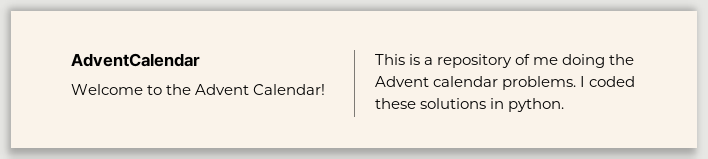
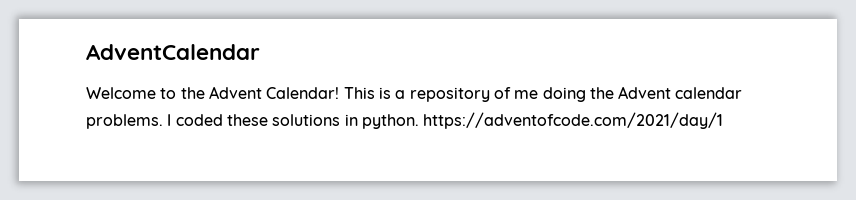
(565, 105) none -> [423,112,724,129] https://adventofcode.com/2021/day/1

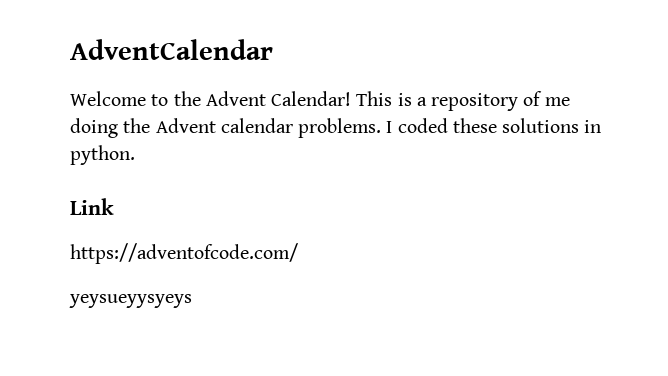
[423,112,724,129] https://adventofcode.com/2021/day/1 -> [70,198,114,215] [70,243,298,264] [69,294,192,308] // Link // https://adventofcode.com/ // yeysueyysyeys

